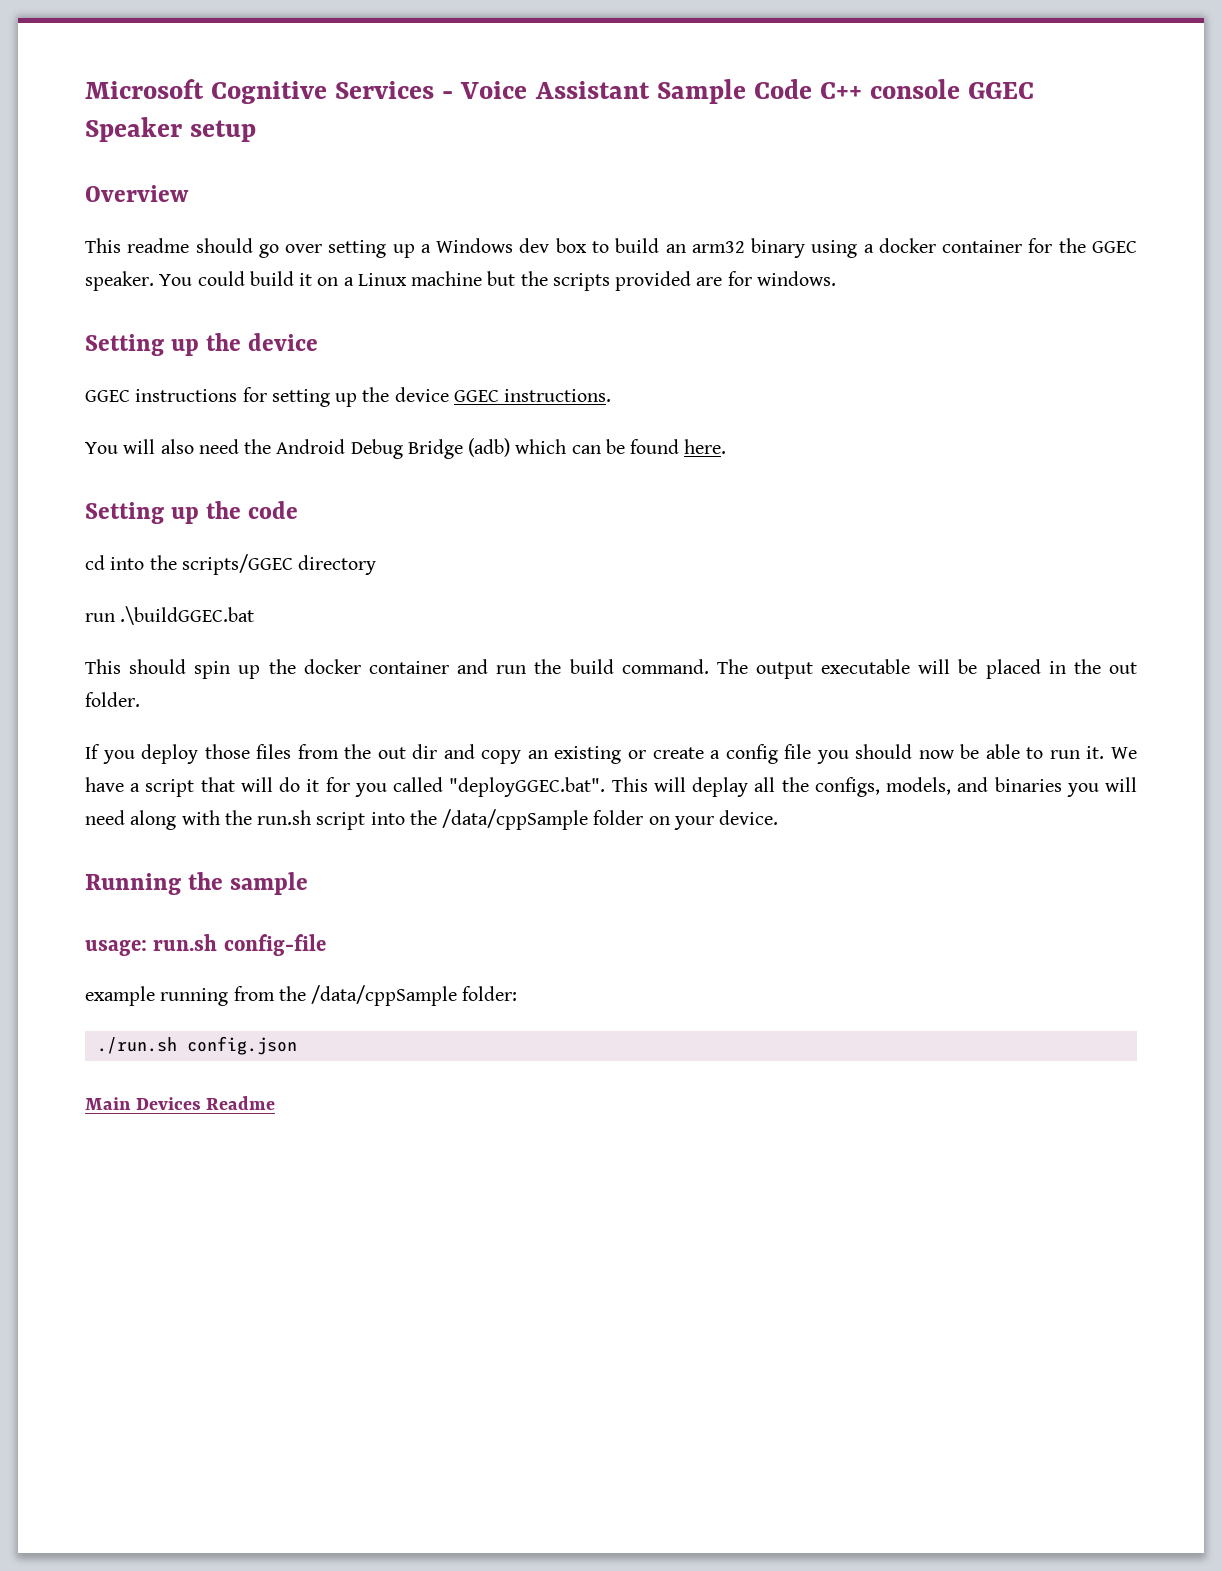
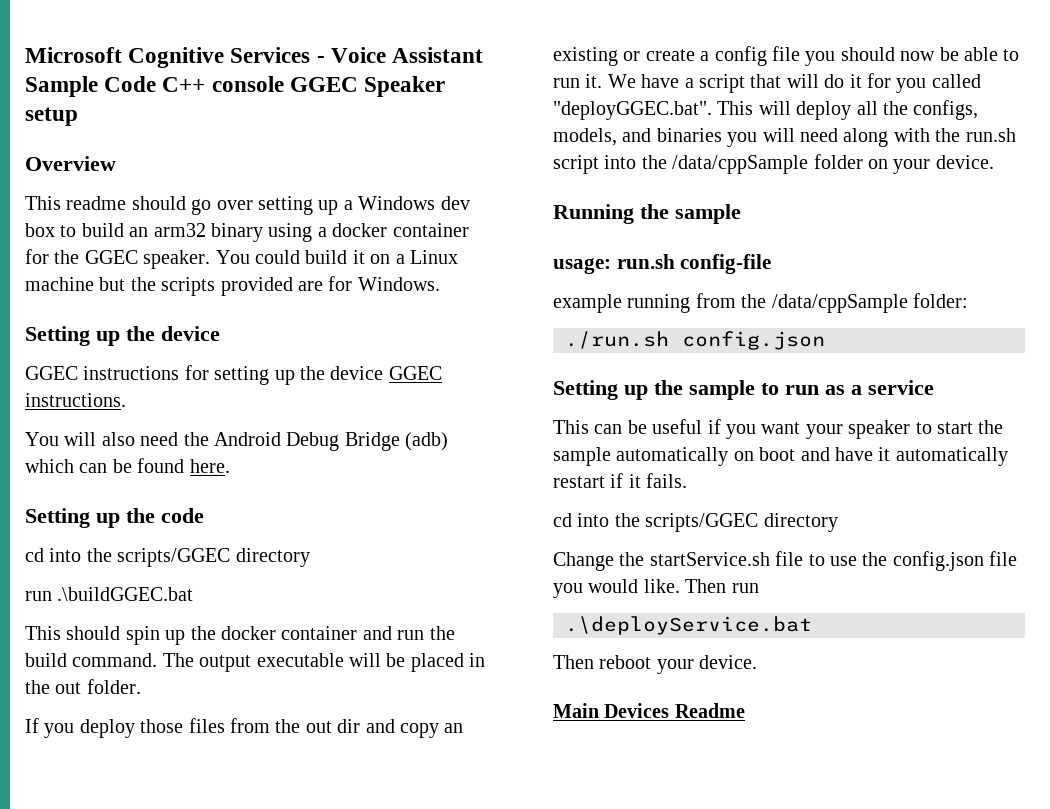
[756,271,836,286] windows. -> [357,277,440,291] Windows.
[692,777,749,797] deplay -> [796,101,852,120] deploy
(297, 1045) none -> [553,380,934,400] [553,419,1004,439] [553,447,1008,466] [553,473,688,488] [553,513,838,532] [553,551,1018,571] [553,579,759,598] [565,616,812,635] [553,655,758,674] // Setting up the sample to run as a service // This can be useful if you want your speaker to start the sample automatically on boot and have it automatically restart if it fails. // cd into the scripts/GGEC directory // Change the startService.sh file to use the config.json file you would like. Then run // .\deployService.bat // Then reboot your device.

